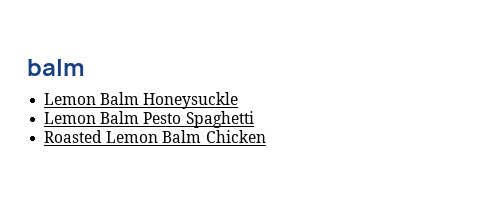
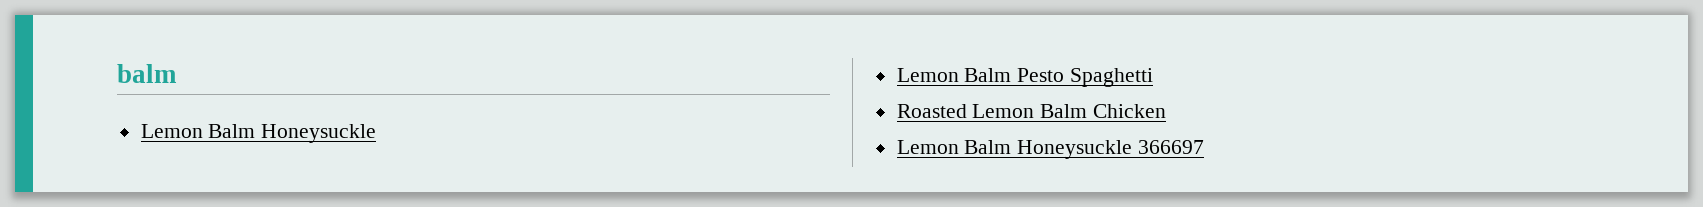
(266, 136) none -> [896,140,1205,159] // Lemon Balm Honeysuckle 366697

